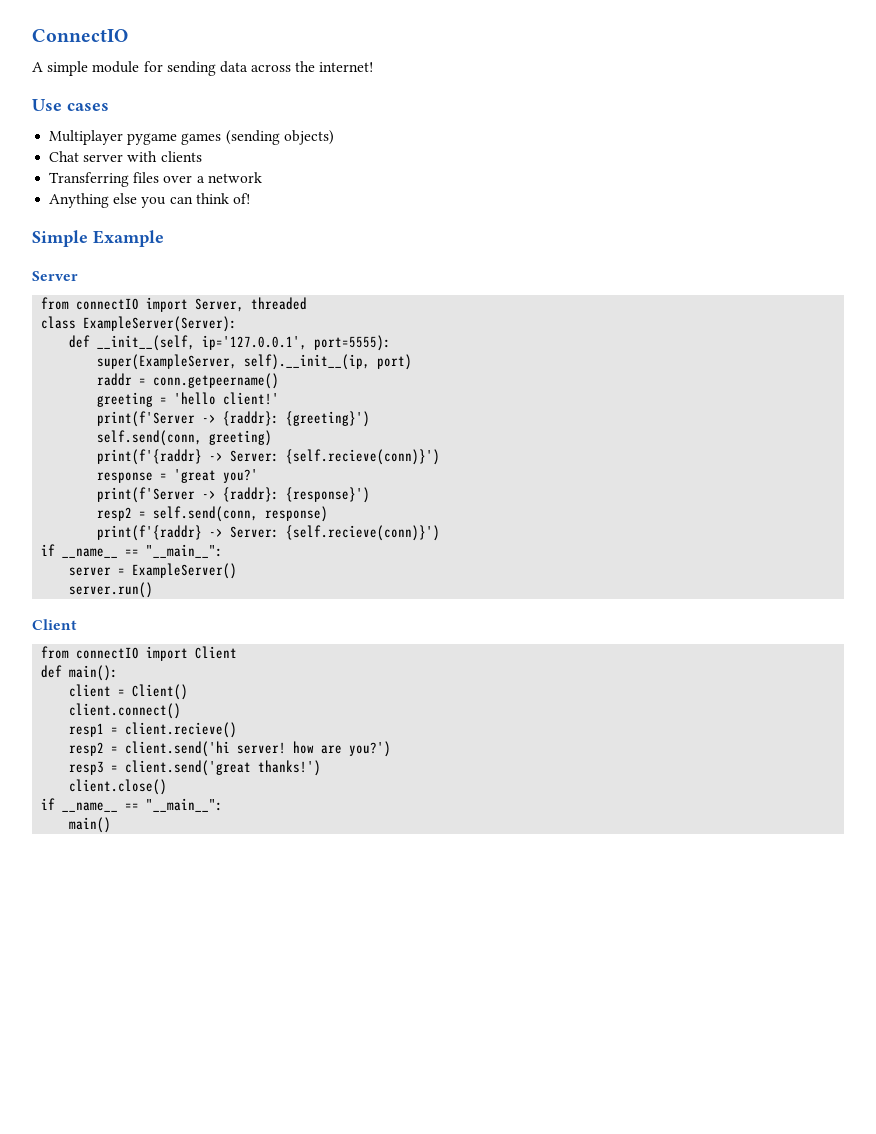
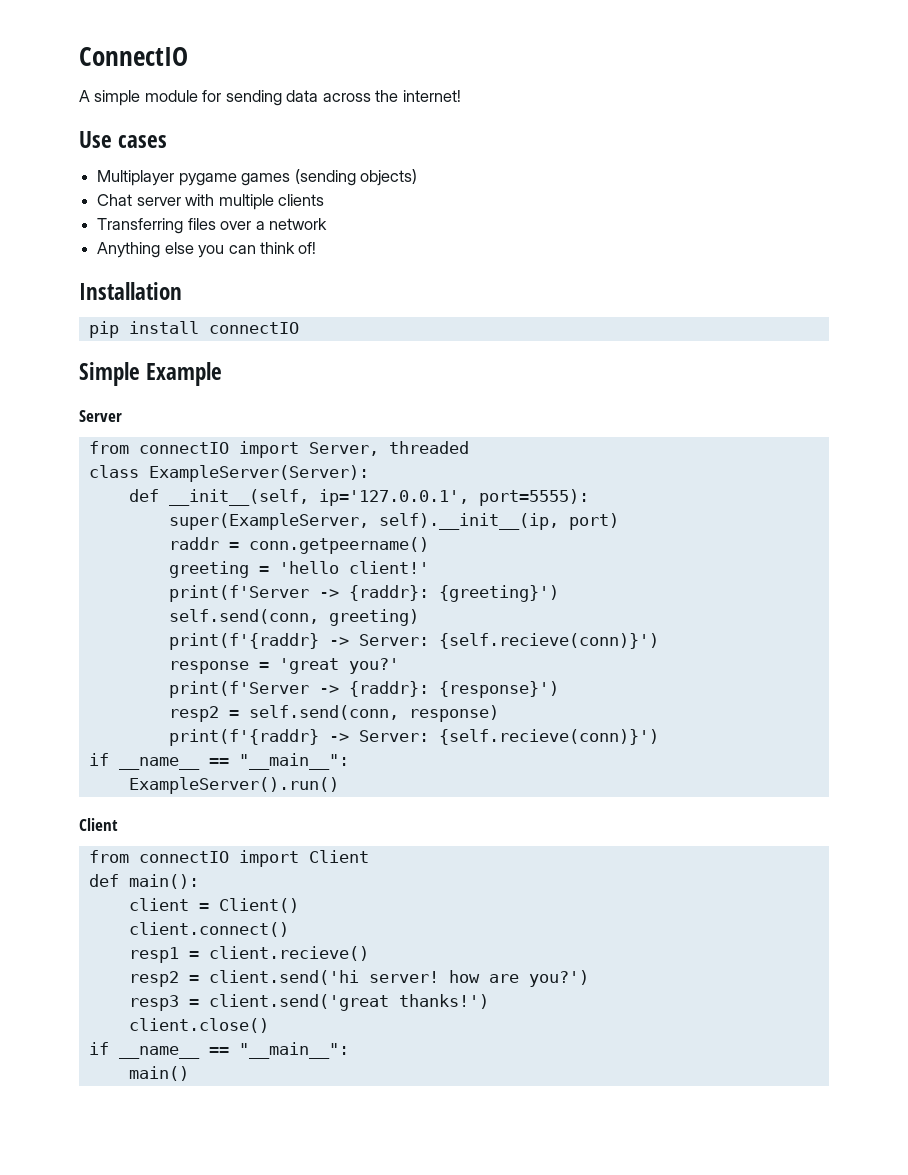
(158, 156) none -> [218,194,274,210] multiple
(250, 198) none -> [79,282,182,300] [88,321,299,338] // Installation // pip install connectIO
[69,563,238,579] [69,582,154,598] server = ExampleServer() // server.run() -> [128,777,339,794] ExampleServer().run()

